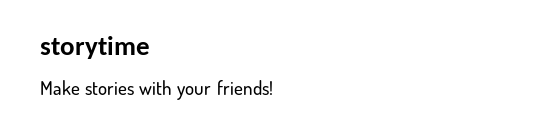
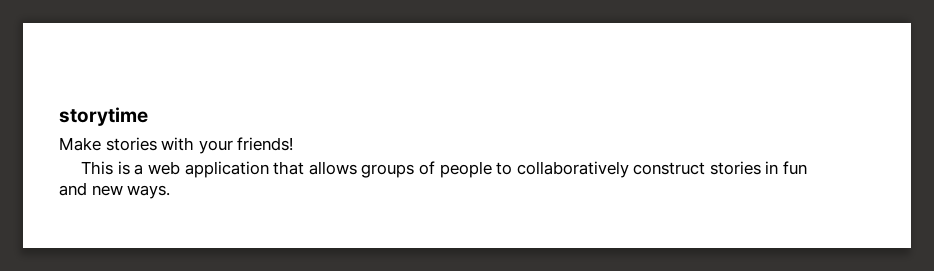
(273, 87) none -> [81,161,808,178] [59,182,171,199] // This is a web application that allows groups of people to collaboratively construct stories in fun and new ways.

